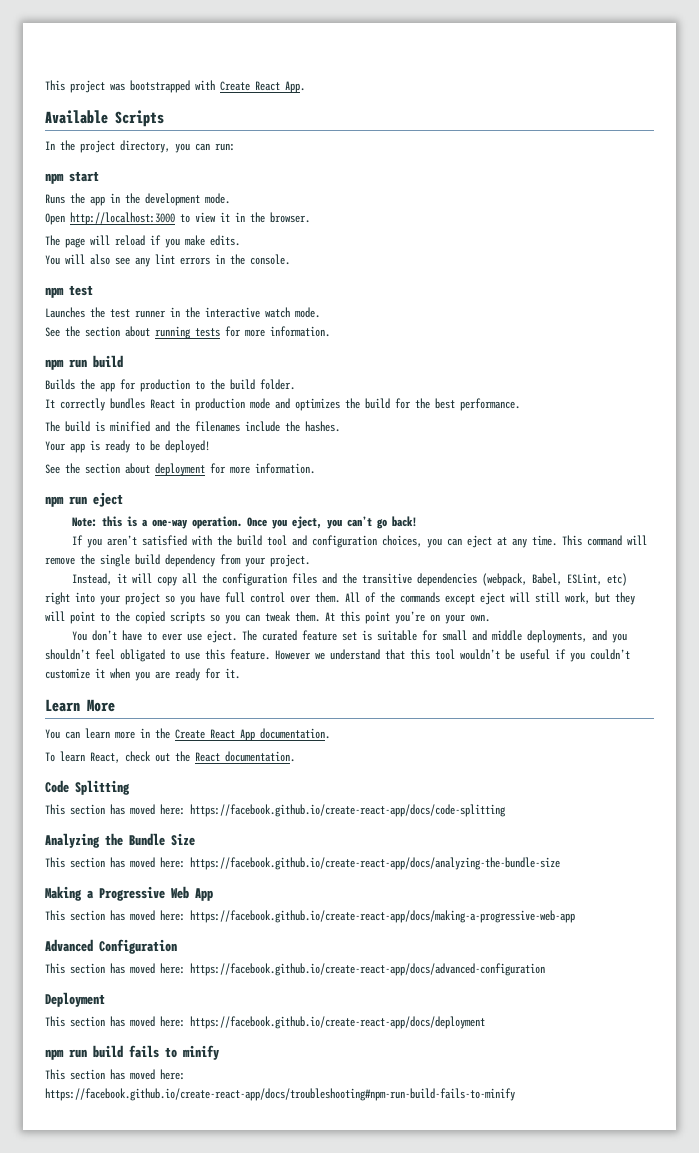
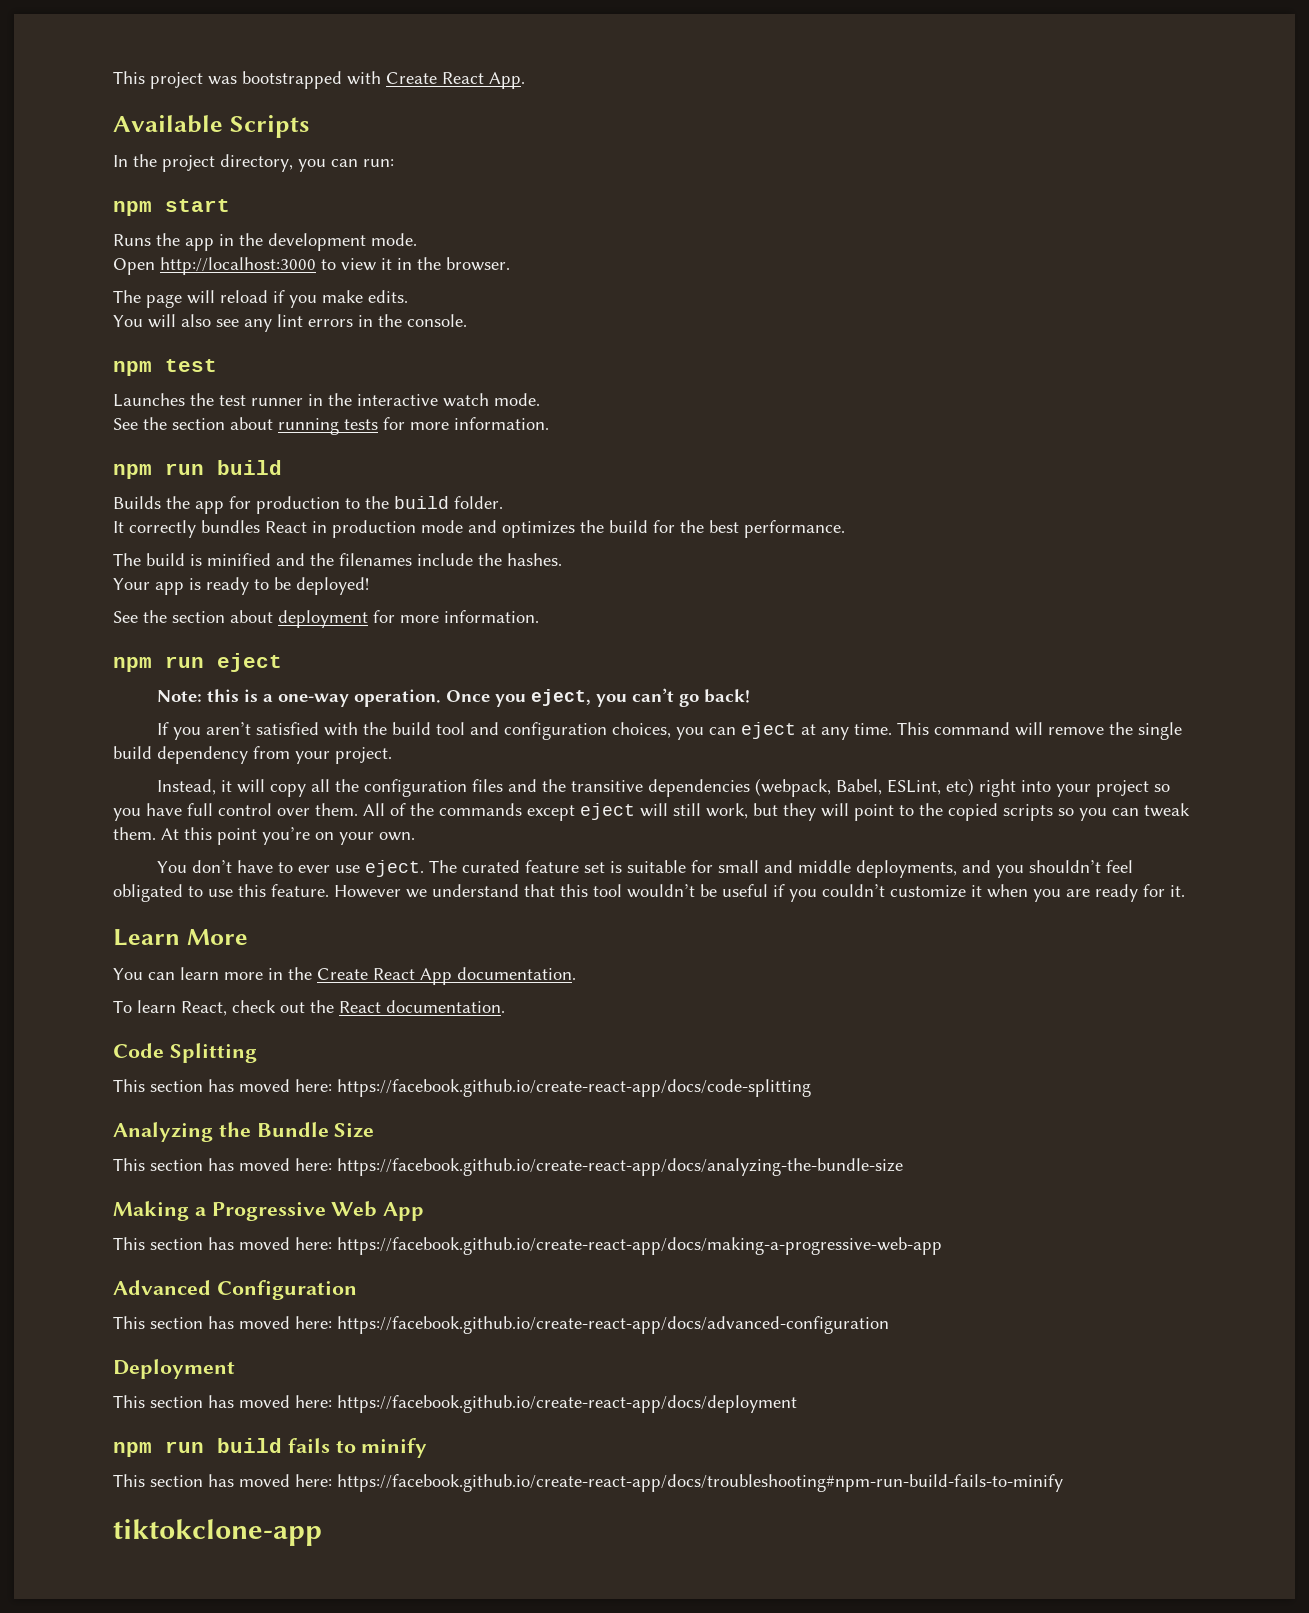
(515, 1094) none -> [113,1519,322,1546] // tiktokclone-app

